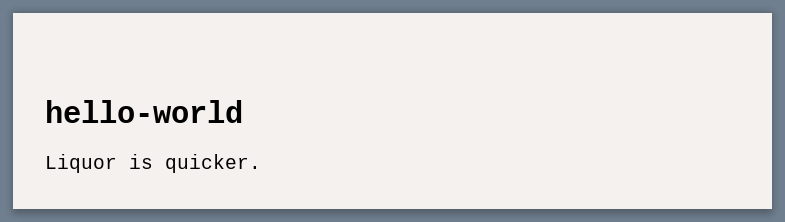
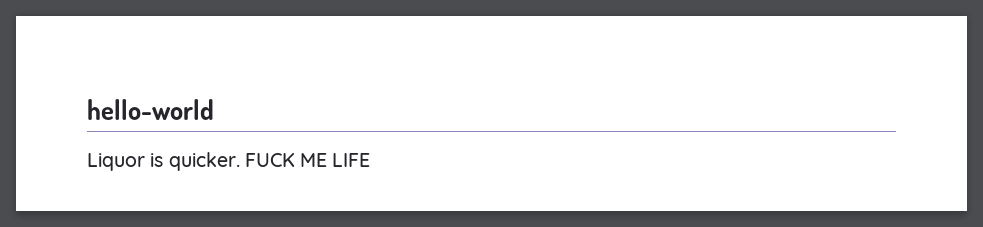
(261, 163) none -> [244,153,371,167] FUCK ME LIFE

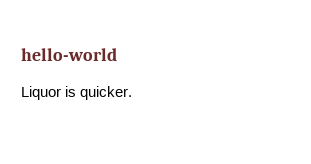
[244,153,371,167] FUCK ME LIFE -> (133, 93) none

